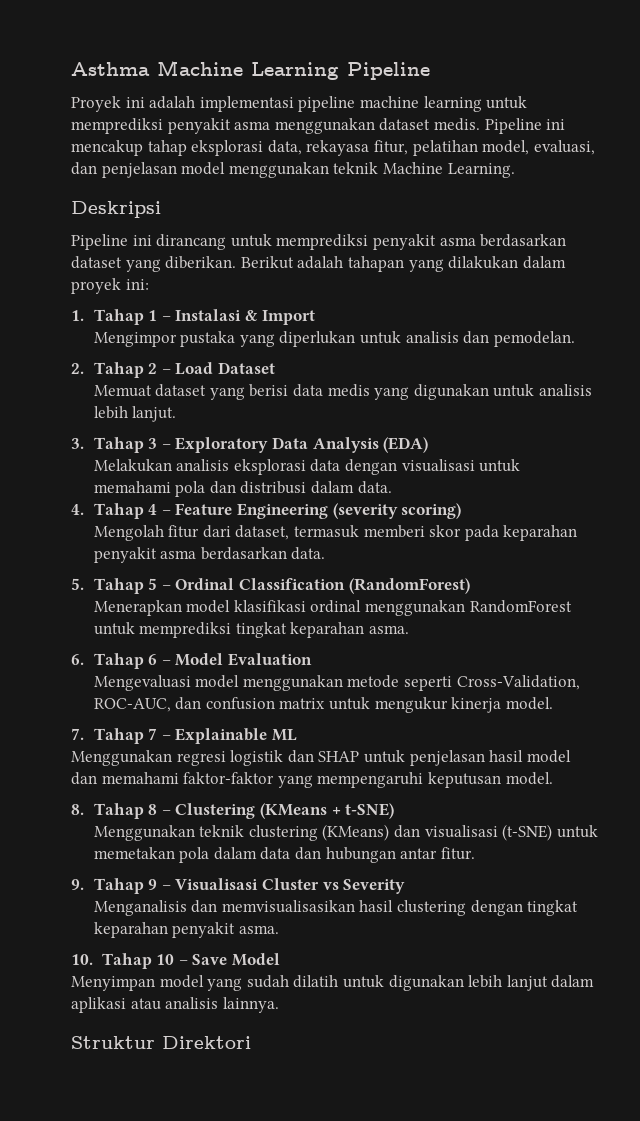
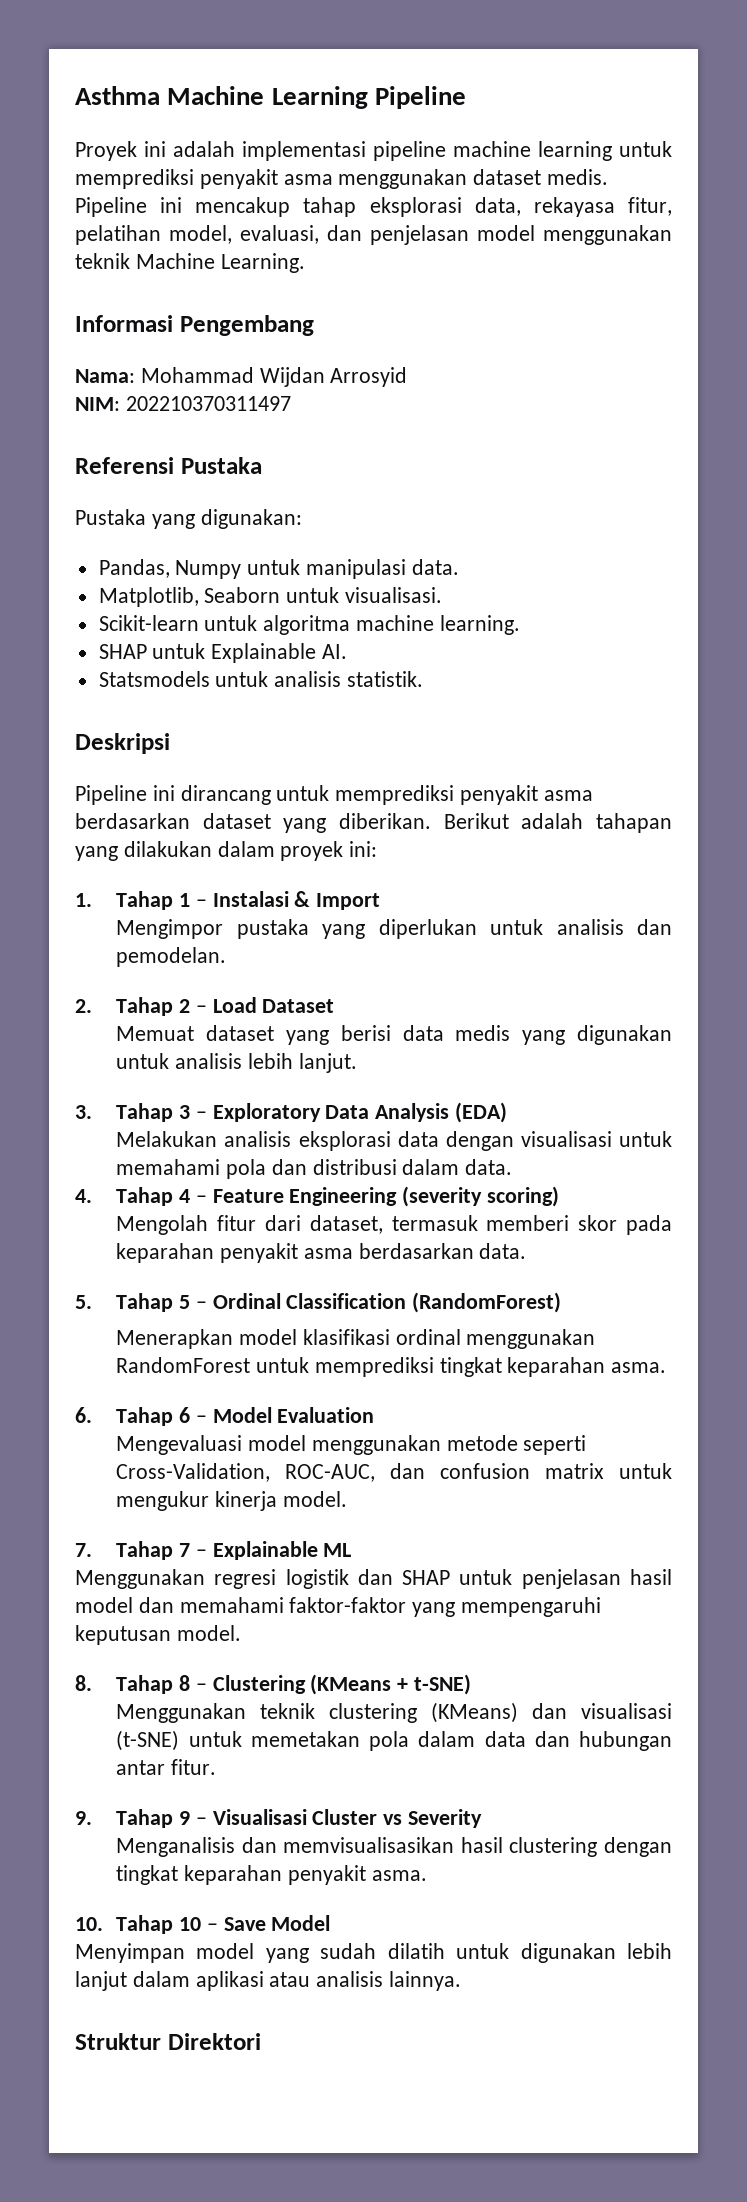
(515, 170) none -> [75,315,314,336] [75,367,408,387] [75,396,291,411] [75,457,262,474] [75,509,302,529] [98,559,459,579] [98,587,443,607] [98,615,520,635] [98,643,348,663] [98,671,424,687] // Informasi Pengembang // Nama: Mohammad Wijdan Arrosyid // NIM: 202210370311497 // Referensi Pustaka // Pustaka yang digunakan: // Pandas, Numpy untuk manipulasi data. // Matplotlib, Seaborn untuk visualisasi. // Scikit-learn untuk algoritma machine learning. // SHAP untuk Explainable AI. // Statsmodels untuk analisis statistik.

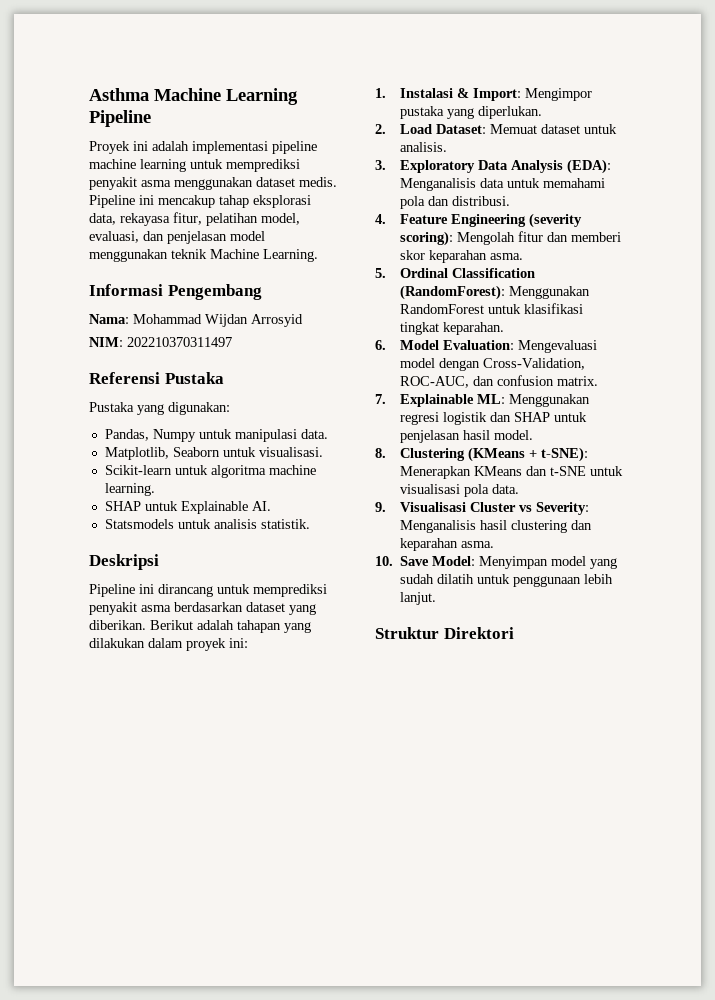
[116,891,207,910] Tahap 1 – -> (386, 93) none
[316,893,381,910] Import // -> [473,88,522,101] Import:
[378,919,672,939] [116,947,227,967] [75,997,335,1016] [116,1025,672,1045] [116,1053,357,1073] [75,1102,508,1123] [116,1131,672,1151] [116,1159,513,1179] [75,1187,207,1206] diperlukan untuk analisis dan pemodelan. // 2. Tahap 2 – Load Dataset // Memuat dataset yang berisi data medis yang digunakan untuk analisis lebih lanjut. // 3. Tahap 3 – Exploratory Data Analysis (EDA) // Melakukan analisis eksplorasi data dengan visualisasi untuk memahami pola dan distribusi dalam data. // 4. Tahap 4 – -> [478,106,543,119] [375,124,618,134] [400,142,448,152] [375,159,612,174] [400,178,606,191] [400,196,511,209] [375,214,386,224] diperlukan. // 2. Load Dataset: Memuat dataset untuk analisis. // 3. Exploratory Data Analysis (EDA): Menganalisis data untuk memahami pola dan distribusi. // 4.
[487,1186,560,1207] scoring) // -> [400,231,454,246] scoring):
[264,1215,672,1235] [116,1243,527,1263] [75,1292,562,1313] [116,1329,596,1349] [116,1357,667,1377] [75,1407,375,1426] [116,1435,587,1455] [116,1463,672,1482] [116,1491,347,1511] [75,1541,352,1560] dari dataset, termasuk memberi skor pada keparahan penyakit asma berdasarkan data. // 5. Tahap 5 – Ordinal Classification (RandomForest) // Menerapkan model klasifikasi ordinal menggunakan RandomForest untuk memprediksi tingkat keparahan asma. // 6. Tahap 6 – Model Evaluation // Mengevaluasi model menggunakan metode seperti Cross-Validation, ROC-AUC, dan confusion matrix untuk mengukur kinerja model. // 7. Tahap 7 – Explainable ML // -> [547,232,622,242] [400,250,524,263] [375,268,536,278] [400,285,591,300] [400,303,584,314] [400,322,505,335] [375,340,598,353] [400,358,586,371] [400,375,599,388] [375,394,506,407] dan memberi skor keparahan asma. // 5. Ordinal Classification (RandomForest): Menggunakan RandomForest untuk klasifikasi tingkat keparahan. // 6. Model Evaluation: Mengevaluasi model dengan Cross-Validation, ROC-AUC, dan confusion matrix. // 7. Explainable ML:
[75,1597,602,1617] [75,1625,241,1645] [75,1674,472,1695] [116,1702,672,1723] [116,1730,672,1751] [116,1759,217,1775] [75,1809,483,1828] [116,1837,672,1857] [116,1865,427,1885] [75,1915,331,1934] model dan memahami faktor-faktor yang mempengaruhi keputusan model. // 8. Tahap 8 – Clustering (KMeans + t-SNE) // Menggunakan teknik clustering (KMeans) dan visualisasi (t-SNE) untuk memetakan pola dalam data dan hubungan antar fitur. // 9. Tahap 9 – Visualisasi Cluster vs Severity // Menganalisis dan memvisualisasikan hasil clustering dengan tingkat keparahan penyakit asma. // 10. Tahap 10 – Save Model // -> [494,430,534,440] [375,447,589,462] [400,466,624,479] [400,484,520,497] [375,502,590,515] [400,520,593,533] [400,538,495,551] [375,556,476,566] model. // 8. Clustering (KMeans + t-SNE): Menerapkan KMeans dan t-SNE untuk visualisasi pola data. // 9. Visualisasi Cluster vs Severity: Menganalisis hasil clustering dan keparahan asma. // 10. Save Model:
[520,1943,673,1963] [75,1971,462,1991] digunakan lebih lanjut dalam aplikasi atau analisis lainnya. -> [513,574,614,587] [400,592,437,605] penggunaan lebih lanjut.

